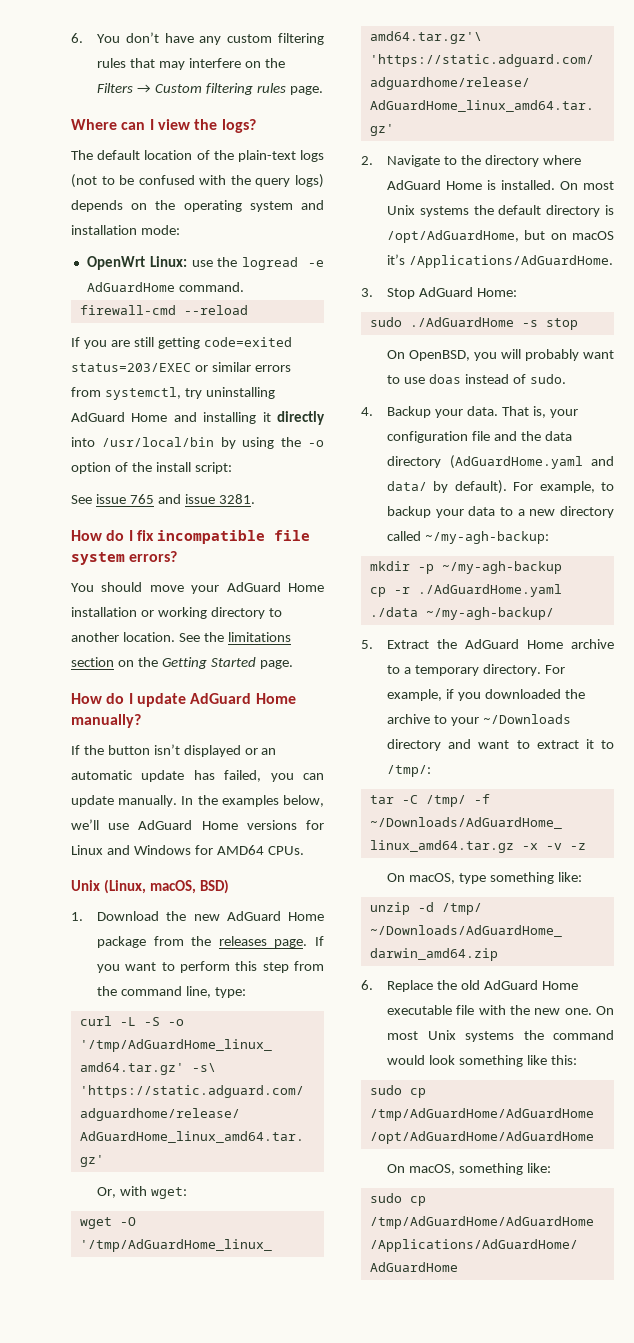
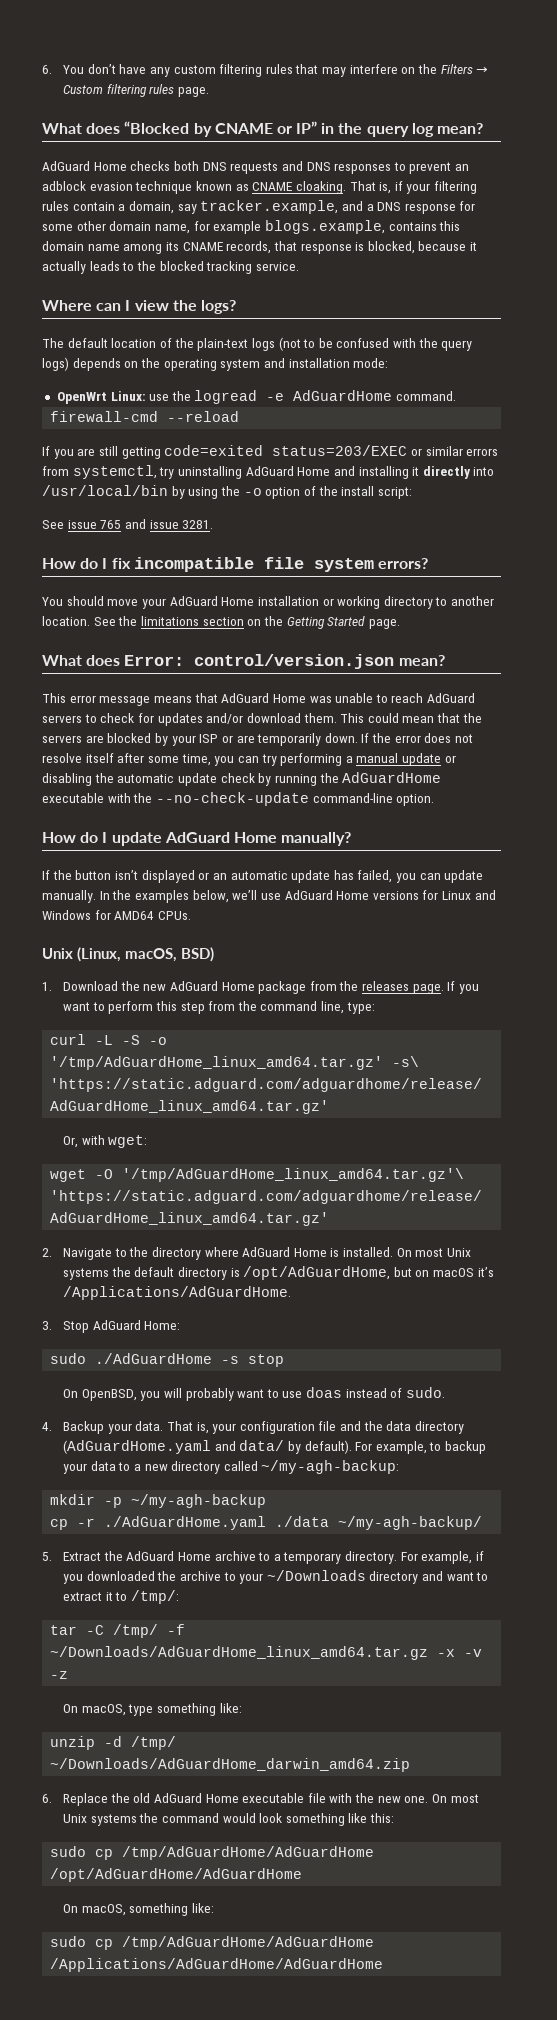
(323, 90) none -> [42,121,484,137] [42,161,470,174] [42,181,478,194] [42,200,476,214] [42,220,461,234] [42,241,478,254] [42,261,299,274] // What does “Blocked by CNAME or IP” in the query log mean? // AdGuard Home checks both DNS requests and DNS responses to prevent an adblock evasion technique known as CNAME cloaking. That is, if your filtering rules contain a domain, say tracker.example, and a DNS response for some other domain name, for example blogs.example, contains this domain name among its CNAME records, that response is blocked, because it actually leads to the blocked tracking service.
(293, 664) none -> [42,654,445,669] [42,693,476,706] [42,713,482,726] [42,733,474,746] [42,753,456,766] [42,772,442,786] [42,792,435,806] // What does Error: control/version.json mean? // This error message means that AdGuard Home was unable to reach AdGuard servers to check for updates and/or download them. This could mean that the servers are blocked by your ISP or are temporarily down. If the error does not resolve itself after some time, you can try performing a manual update or disabling the automatic update check by running the AdGuardHome executable with the --no-check-update command-line option.

